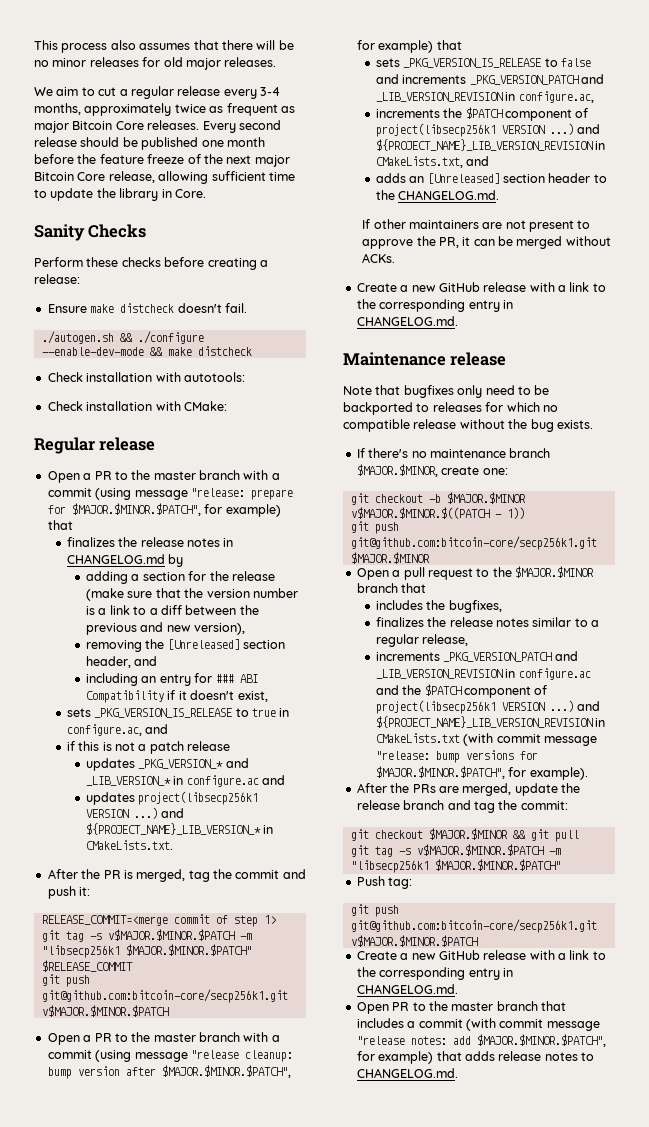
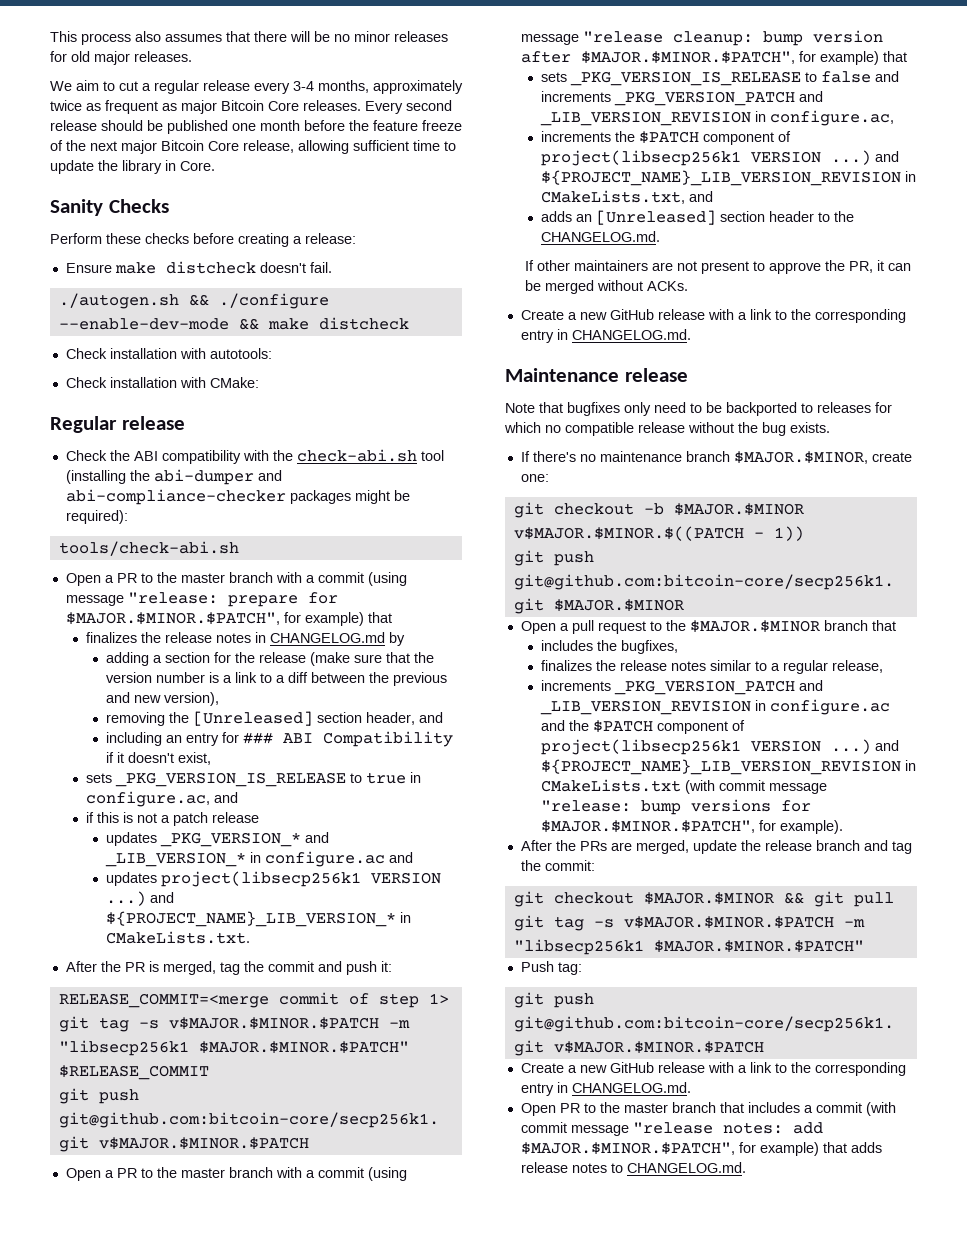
(156, 444) none -> [65,449,444,464] [65,469,282,485] [65,489,410,505] [65,510,128,524] [58,541,239,556] // Check the ABI compatibility with the check-abi.sh tool (installing the abi-dumper and abi-compliance-checker packages might be required): // tools/check-abi.sh

